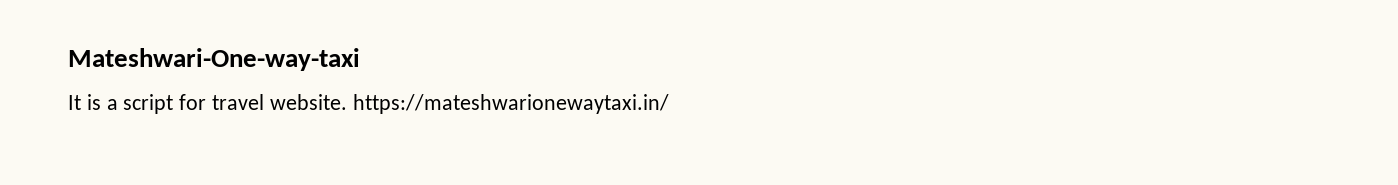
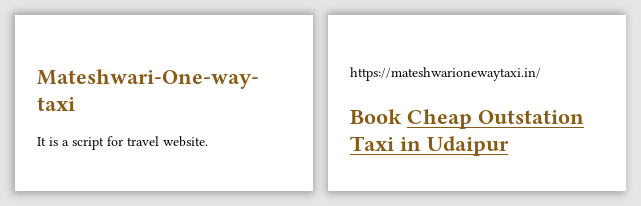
(669, 104) none -> [350,109,584,129] [350,136,509,156] // Book Cheap Outstation Taxi in Udaipur

